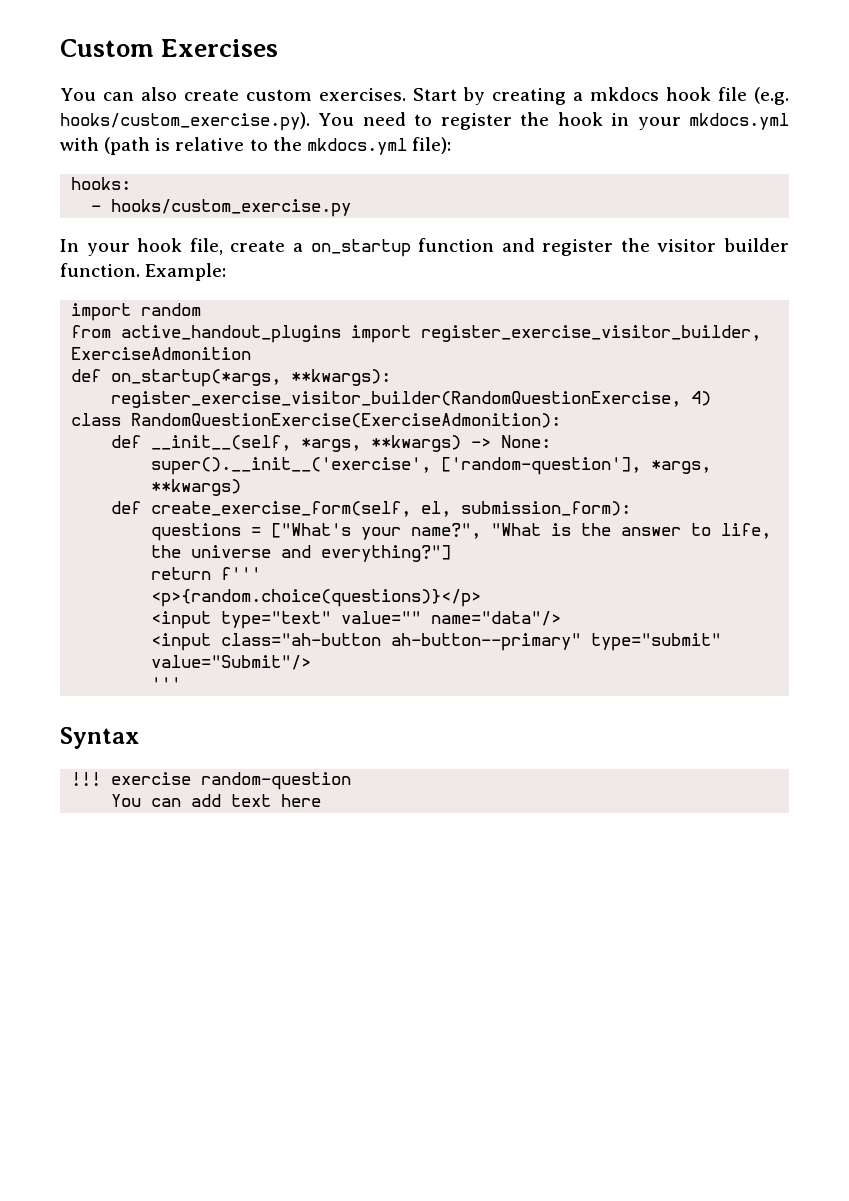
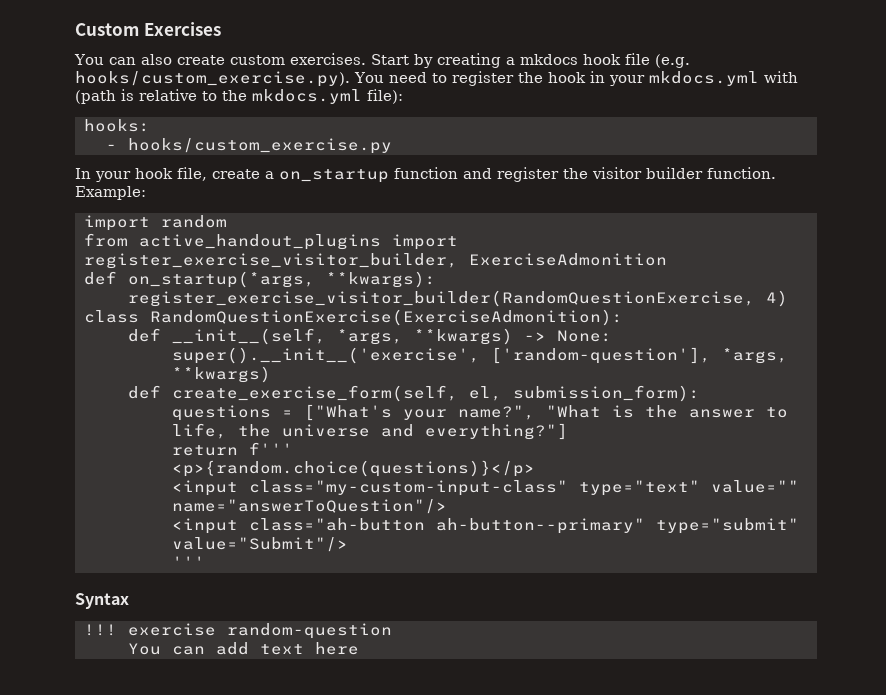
(212, 620) none -> [248,480,568,496] class="my-custom-input-class"
[431,611,562,626] name="data"/> -> [171,499,447,514] name="answerToQuestion"/>

